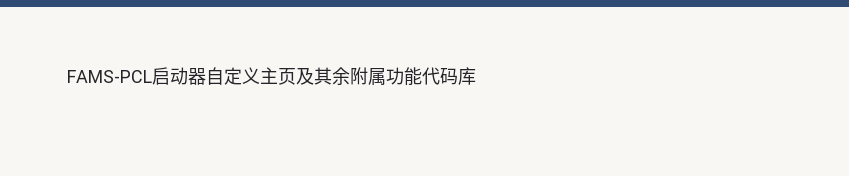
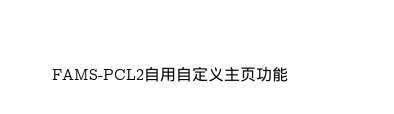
[67,67,476,86] FAMS-PCL启动器自定义主页及其余附属功能代码库 -> [52,66,288,82] FAMS-PCL2自用自定义主页功能

